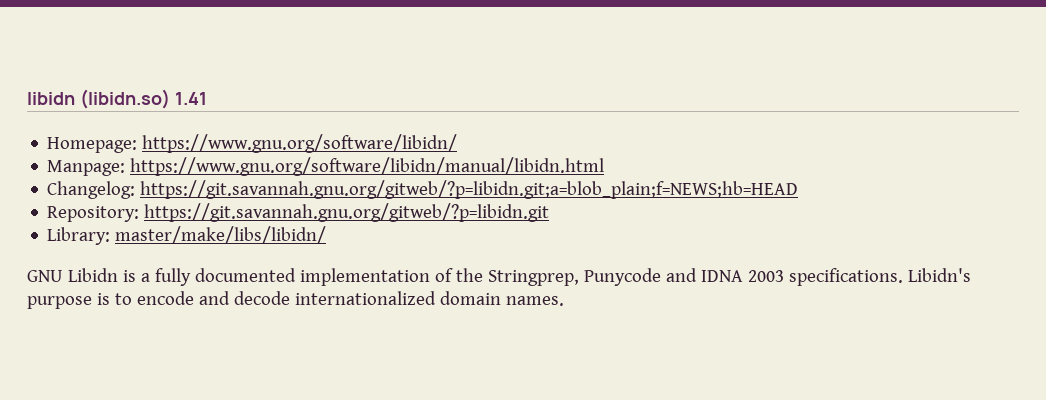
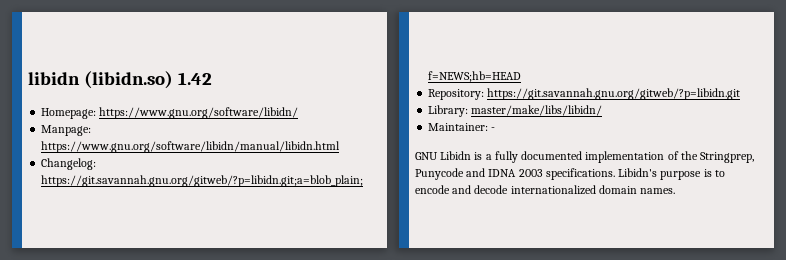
[174,92,207,105] 1.41 -> [177,72,212,85] 1.42
(327, 235) none -> [428,123,496,131] // Maintainer: -

